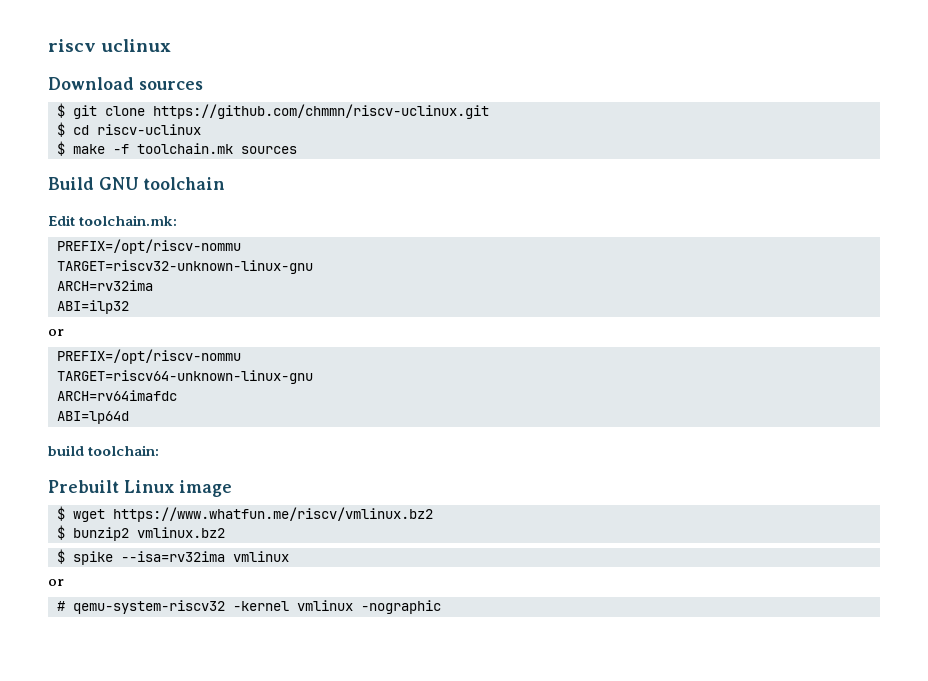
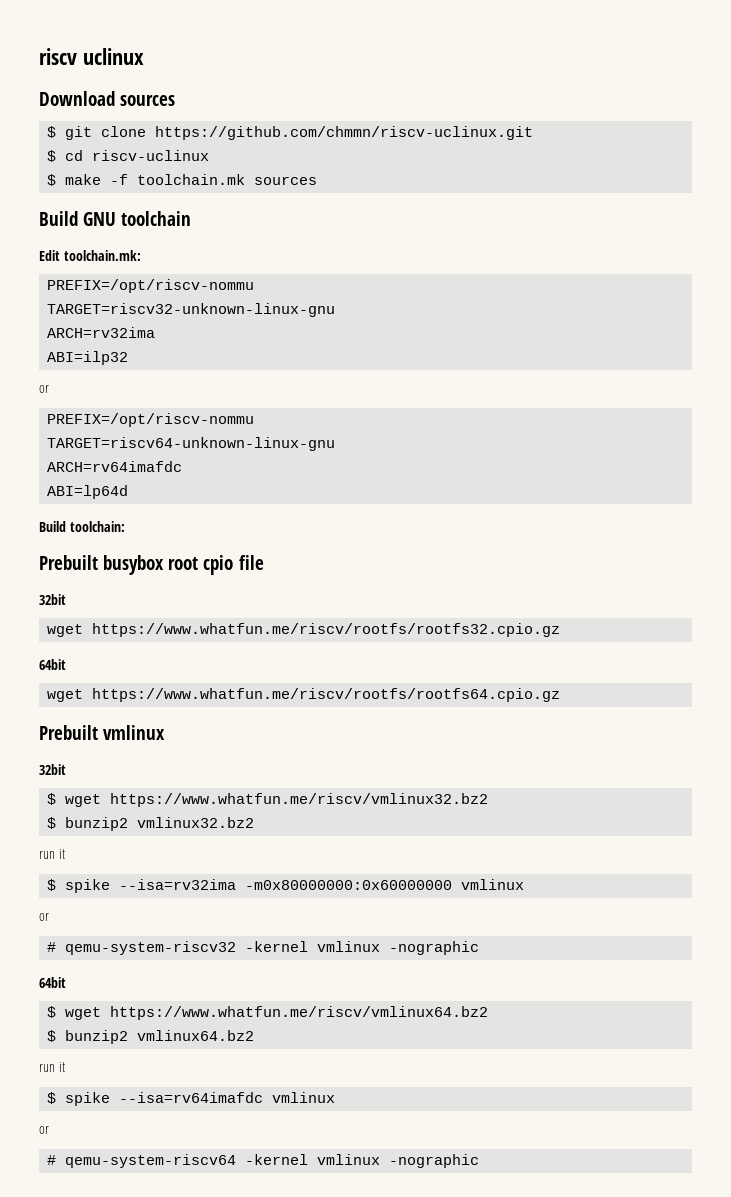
[48,445,84,456] build -> [39,521,66,532] Build
[123,480,233,497] [57,506,433,522] [57,525,225,541] Linux image // $ wget https://www.whatfun.me/riscv/vmlinux.bz2 // $ bunzip2 vmlinux.bz2 -> [103,555,264,575] [39,594,66,605] [47,623,561,637] [39,659,66,670] [47,688,561,702] [39,725,166,740] [39,764,66,775] [47,793,489,807] [47,817,255,831] [39,849,65,859] busybox root cpio file // 32bit // wget https://www.whatfun.me/riscv/rootfs/rootfs32.cpio.gz // 64bit // wget https://www.whatfun.me/riscv/rootfs/rootfs64.cpio.gz // Prebuilt vmlinux // 32bit // $ wget https://www.whatfun.me/riscv/vmlinux32.bz2 // $ bunzip2 vmlinux32.bz2 // run it
(225, 556) none -> [245,880,453,890] -m0x80000000:0x60000000
(441, 607) none -> [39,977,66,988] [47,1006,489,1020] [47,1030,255,1044] [39,1062,65,1072] [47,1092,336,1106] [39,1126,49,1134] [47,1154,480,1168] // 64bit // $ wget https://www.whatfun.me/riscv/vmlinux64.bz2 // $ bunzip2 vmlinux64.bz2 // run it // $ spike --isa=rv64imafdc vmlinux // or // # qemu-system-riscv64 -kernel vmlinux -nographic

